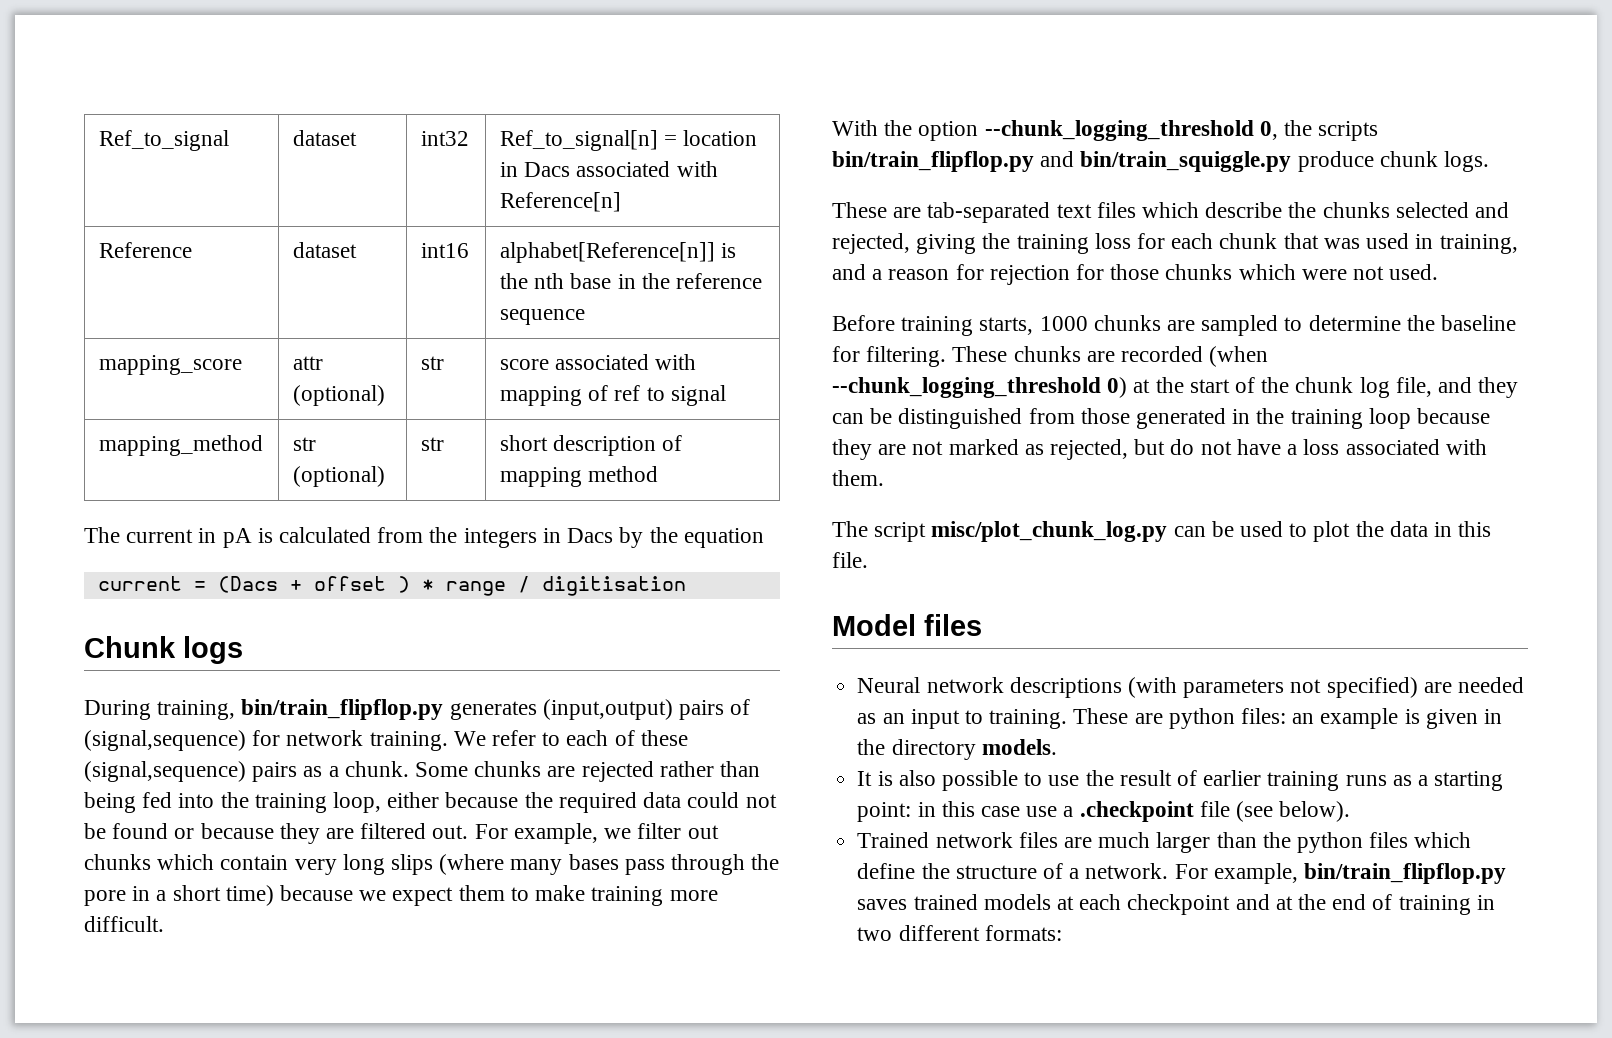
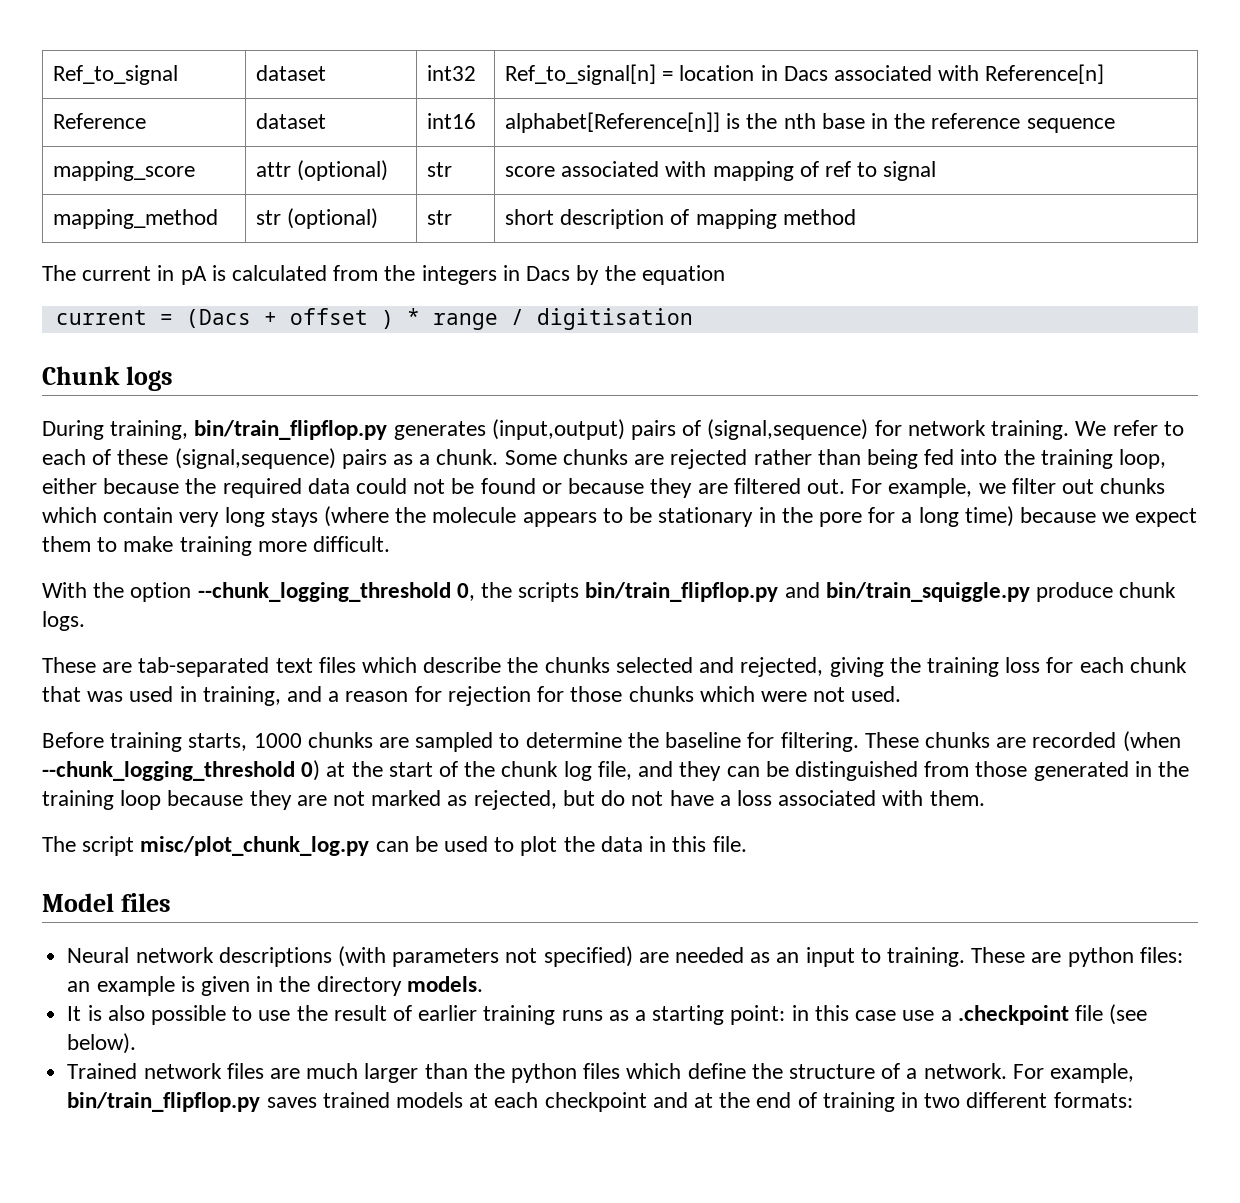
[391,854,780,875] [84,885,221,906] slips (where many bases pass through the pore in a short -> [270,506,959,527] stays (where the molecule appears to be stationary in the pore for a long

